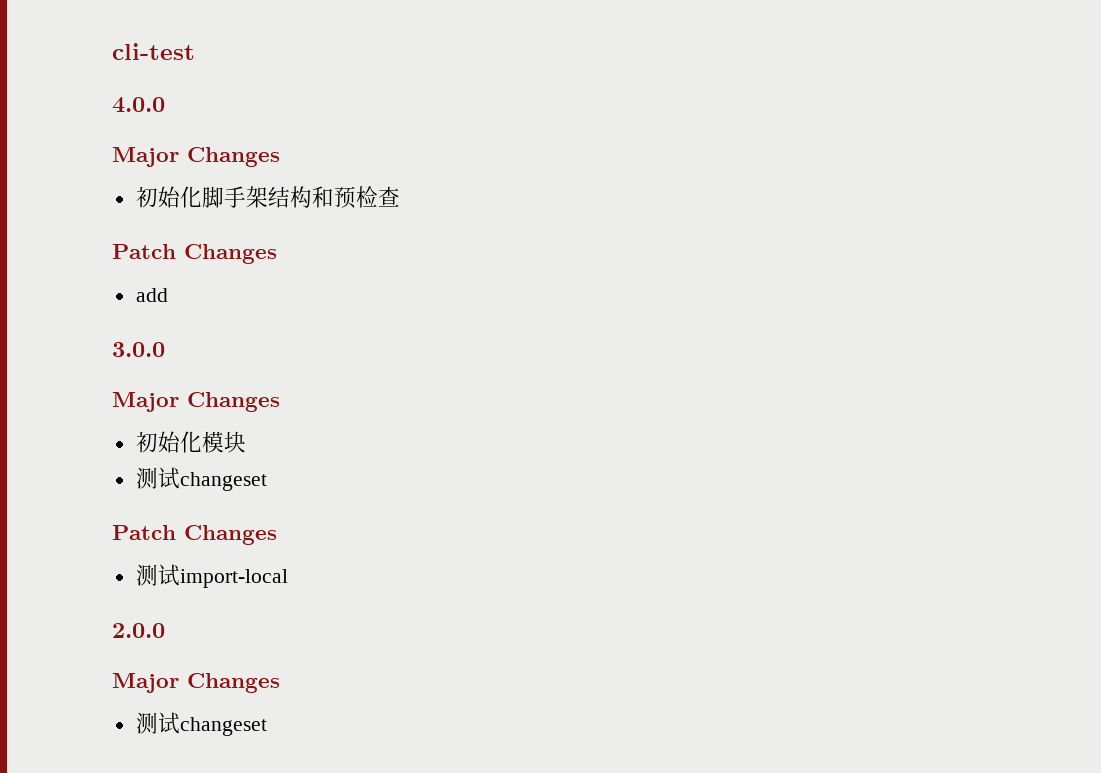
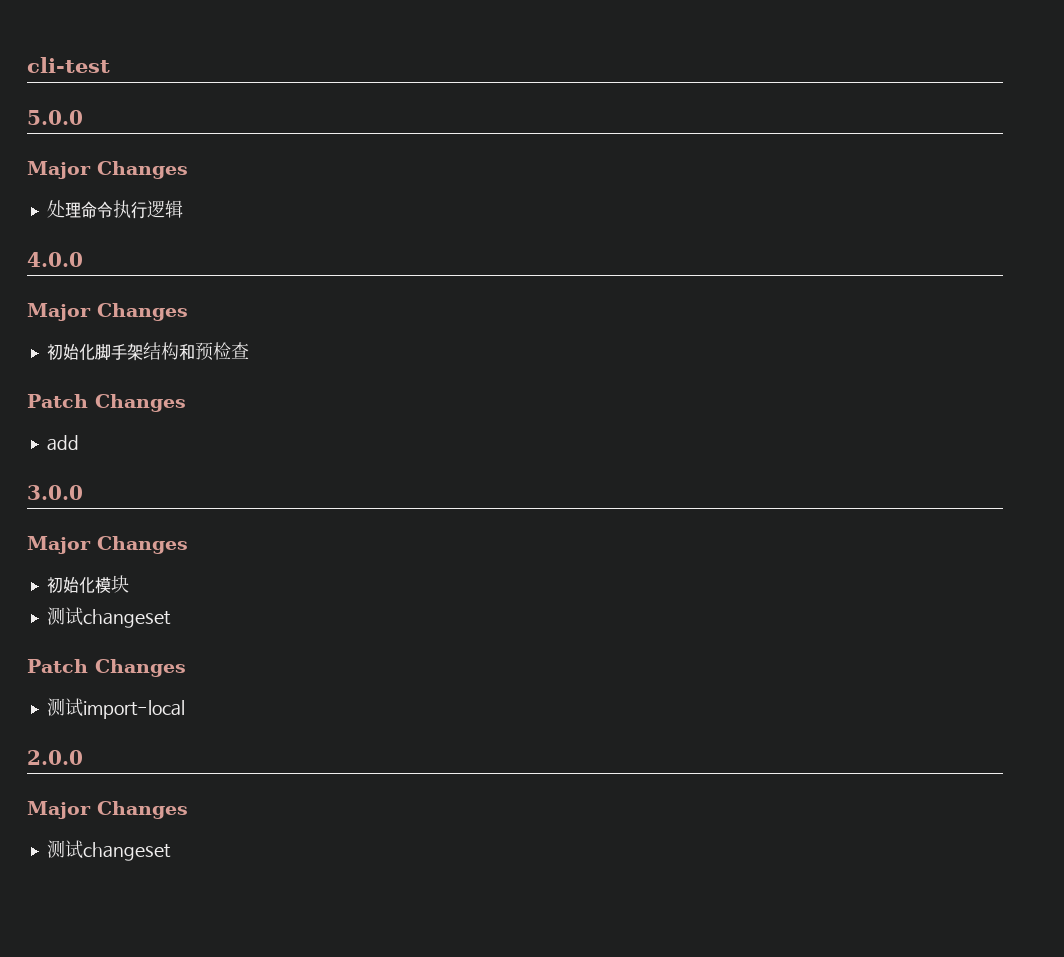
(195, 51) none -> [27,110,83,125] [27,161,188,179] [46,200,183,219] // 5.0.0 // Major Changes // 处理命令执行逻辑

